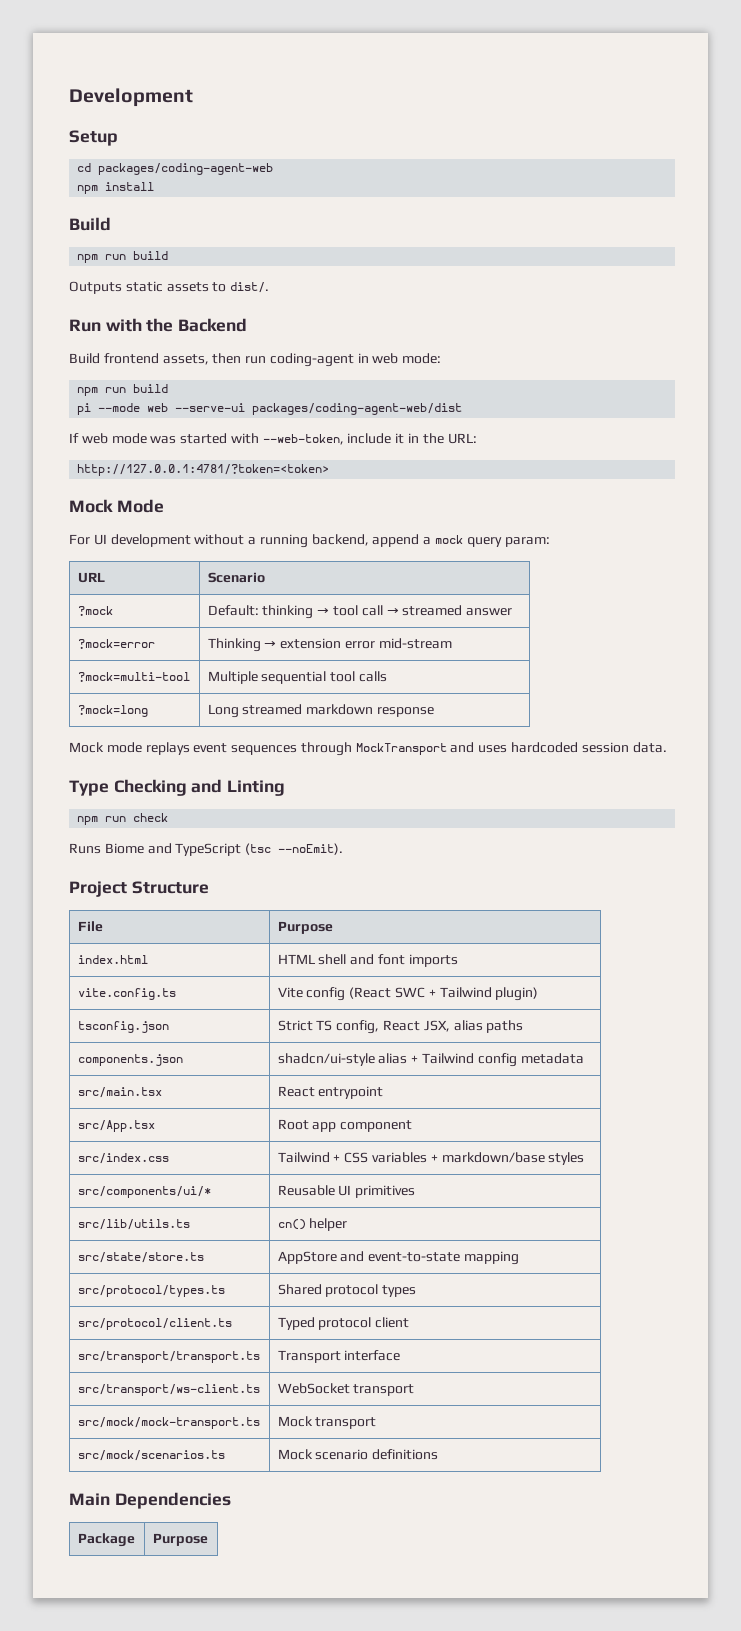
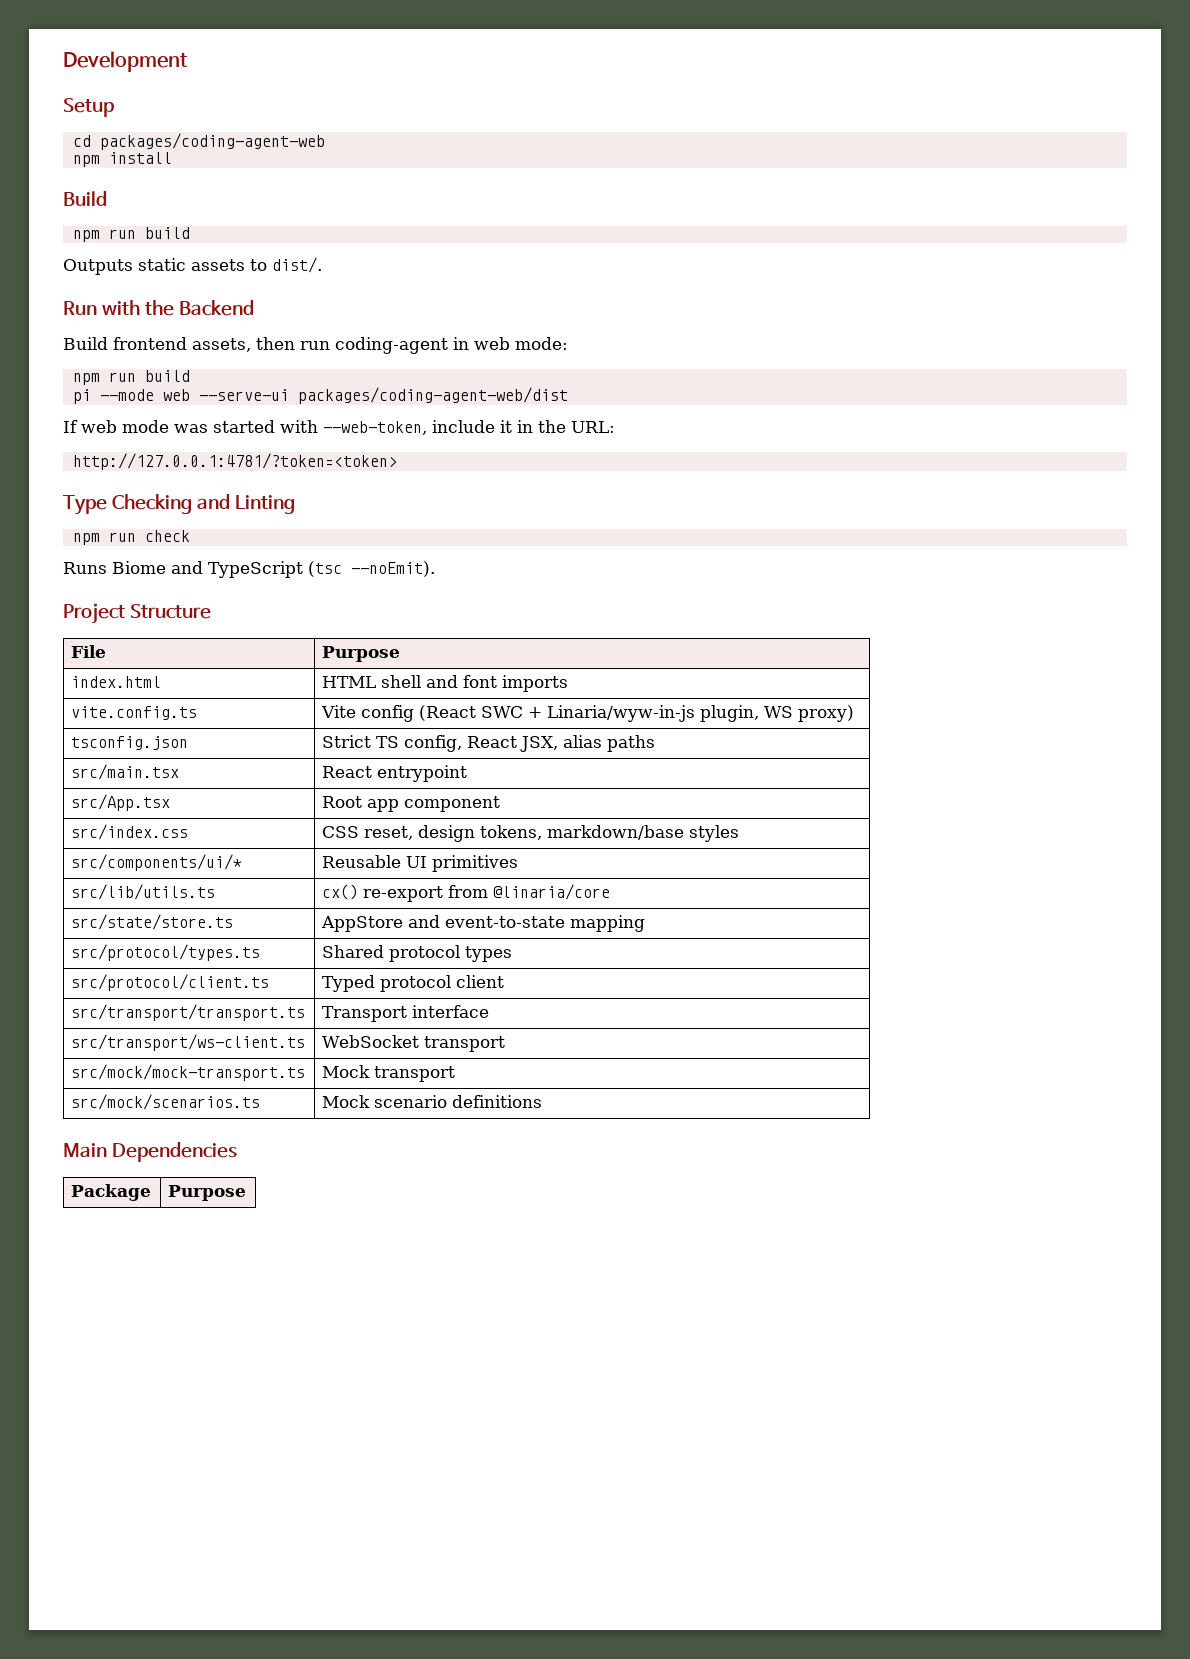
[69,499,164,513] [69,534,550,548] [77,572,105,583] [207,572,265,583] [77,606,113,616] [207,605,513,619] [77,639,155,649] [207,638,452,652] [77,672,190,682] [207,671,387,684] [77,705,148,717] [207,704,434,718] [69,742,667,756] // Mock Mode // For UI development without a running backend, append a mock query param: // URL | Scenario // ?mock | Default: thinking → tool call → streamed answer // ?mock=error | Thinking → extension error mid-stream // ?mock=multi-tool | Multiple sequential tool calls // ?mock=long | Long streamed markdown response // Mock mode replays event sequences through MockTransport and uses hardcoded session data. -> (397, 461) none
[439,987,539,1001] Tailwind plugin) -> [547,705,855,722] Linaria/wyw-in-js plugin, WS proxy)
[77,1054,183,1066] [277,1053,584,1067] // components.json | shadcn/ui-style alias + Tailwind config metadata -> (656, 743) none
[277,1152,438,1163] Tailwind + CSS variables + -> [322,825,543,842] CSS reset, design tokens,
[277,1218,348,1231] cn() helper -> [322,884,611,902] cx() re-export from @linaria/core

